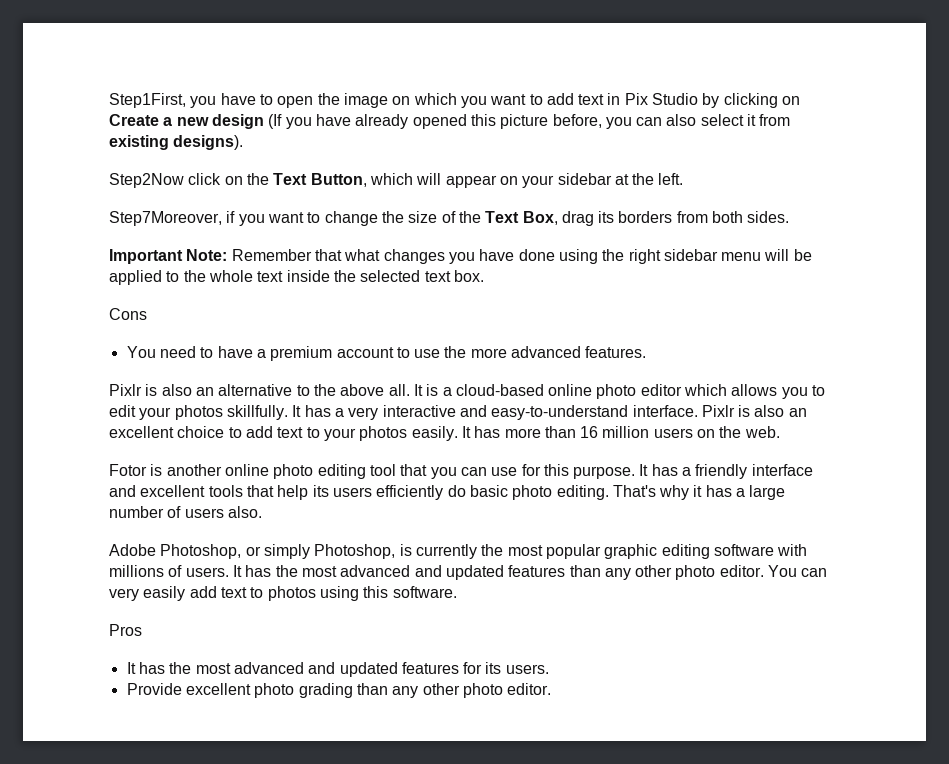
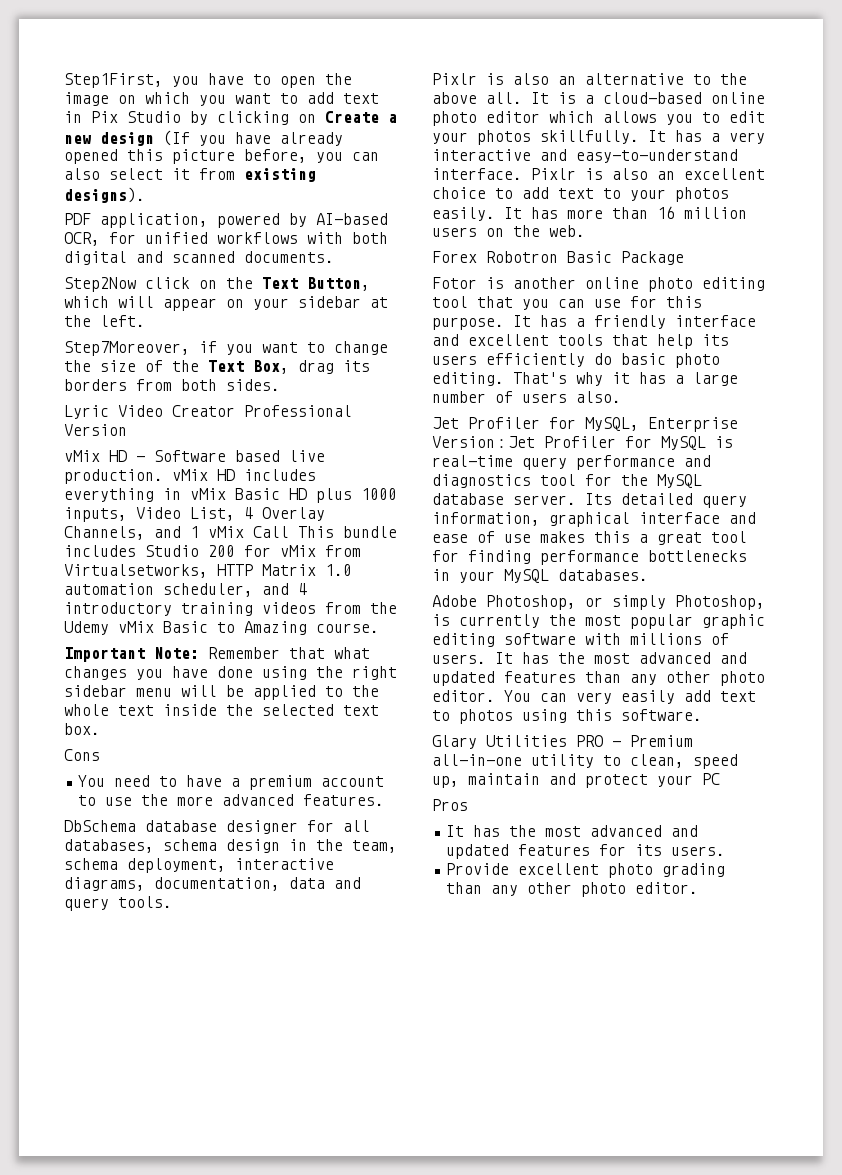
(244, 142) none -> [64,213,388,228] [64,232,388,246] [64,251,334,265] // PDF application, powered by AI-based OCR, for unified workflows with both digital and scanned documents.
(790, 217) none -> [64,405,352,419] [64,424,127,436] [64,450,325,462] [64,469,316,484] [64,488,397,503] [64,507,325,522] [64,526,397,540] [64,545,361,557] [64,564,352,578] [64,583,307,597] [64,602,397,616] [64,621,379,635] // Lyric Video Creator Professional Version // vMix HD - Software based live production. vMix HD includes everything in vMix Basic HD plus 1000 inputs, Video List, 4 Overlay Channels, and 1 vMix Call This bundle includes Studio 200 for vMix from Virtualsetworks, HTTP Matrix 1.0 automation scheduler, and 4 introductory training videos from the Udemy vMix Basic to Amazing course.
(647, 352) none -> [64,820,370,834] [64,839,397,853] [64,858,334,873] [64,877,361,891] [64,896,172,911] // DbSchema database designer for all databases, schema design in the team, schema deployment, interactive diagrams, documentation, data and query tools.
(780, 432) none -> [432,251,684,265] // Forex Robotron Basic Package
(262, 512) none -> [432,417,738,432] [432,436,733,450] [432,455,711,470] [432,474,702,488] [432,493,747,508] [432,512,756,527] [432,531,747,545] [432,550,747,565] [432,569,648,583] // Jet Profiler for MySQL, Enterprise Version：Jet Profiler for MySQL is real-time query performance and diagnostics tool for the MySQL database server. Its detailed query information, graphical interface and ease of use makes this a great tool for finding performance bottlenecks in your MySQL databases.
(457, 592) none -> [432,735,693,749] [432,754,738,769] [432,773,720,788] // Glary Utilities PRO - Premium all-in-one utility to clean, speed up, maintain and protect your PC

